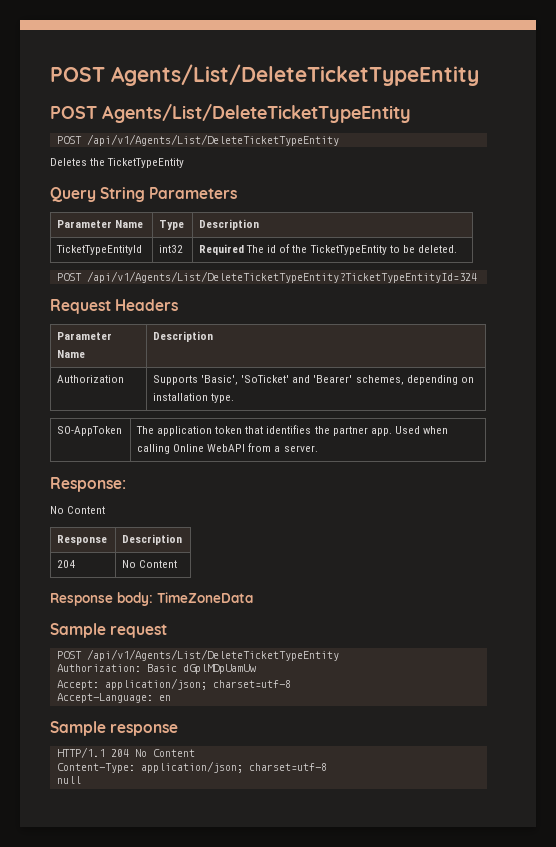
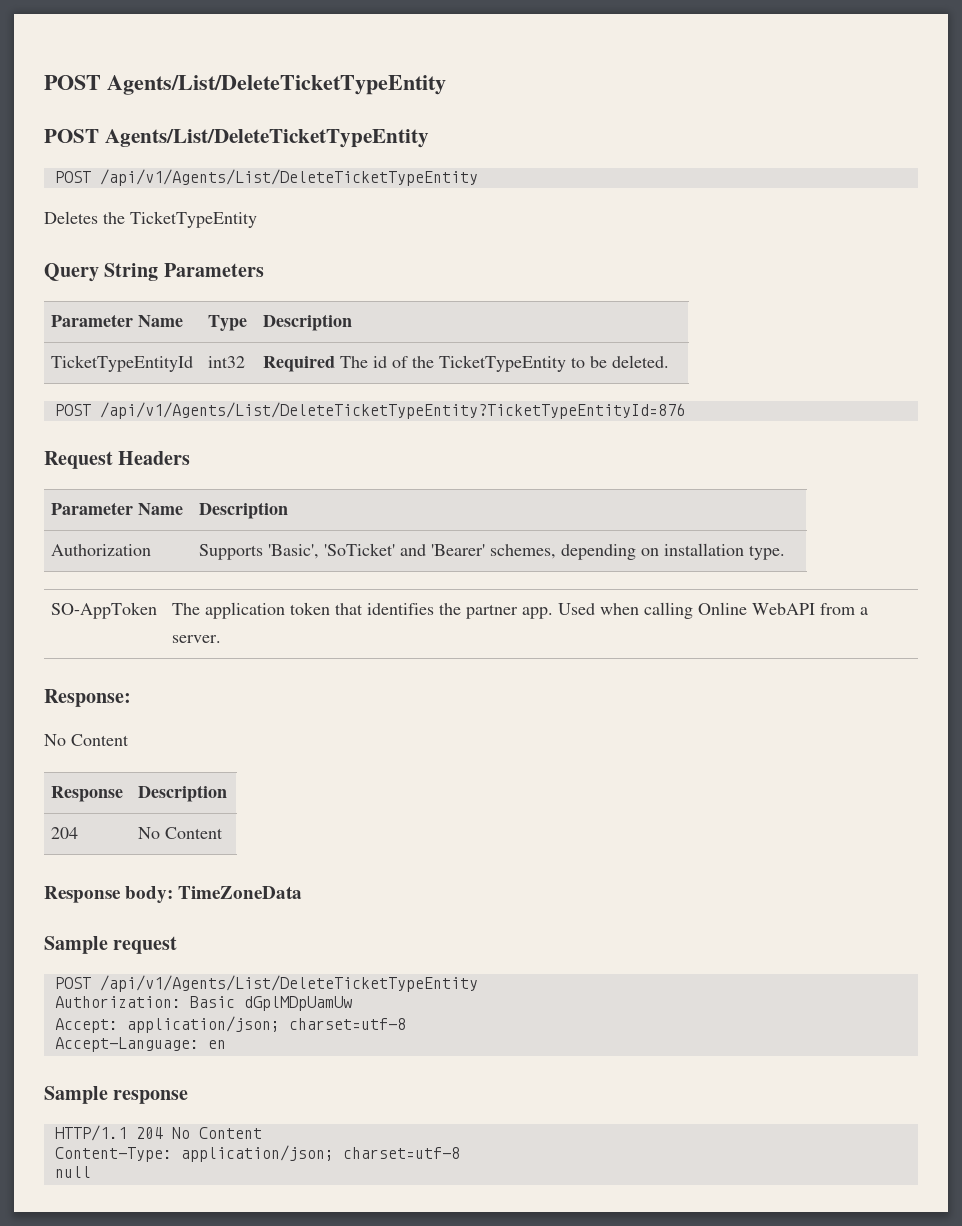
[86,271,477,283] /api/v1/Agents/List/DeleteTicketTypeEntity?TicketTypeEntityId=324 -> [99,402,685,419] /api/v1/Agents/List/DeleteTicketTypeEntity?TicketTypeEntityId=876

